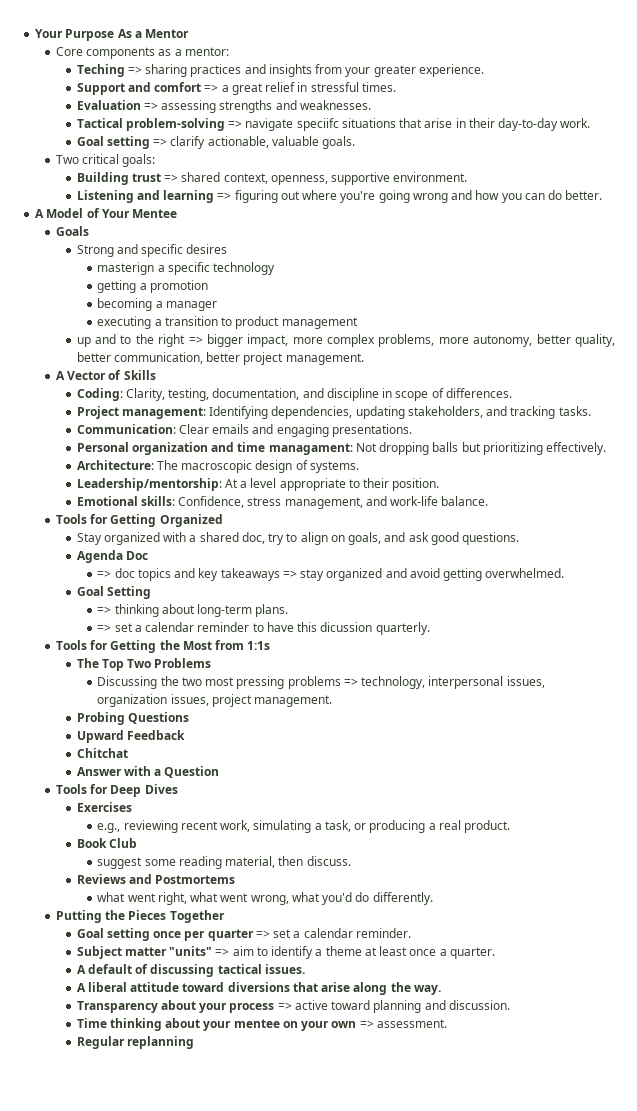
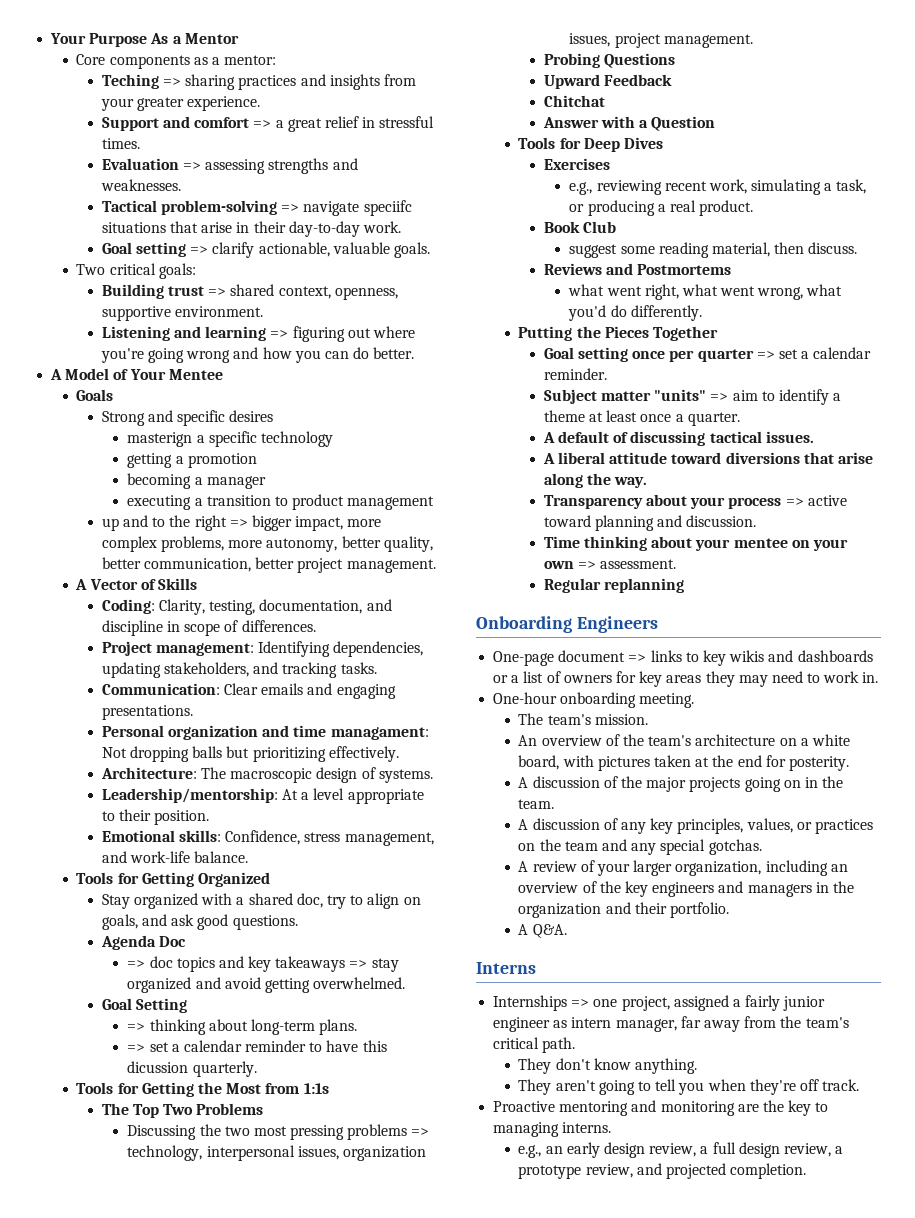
(194, 1042) none -> [476,616,658,633] [493,650,873,666] [493,671,879,687] [493,692,695,708] [518,713,648,725] [518,734,850,746] [518,755,849,771] [518,776,844,792] [518,799,555,809] [518,818,873,834] [518,839,762,855] [518,860,848,876] [518,881,854,897] [518,902,730,918] [518,924,567,938] [476,962,536,974] [493,995,826,1011] [493,1016,849,1032] [493,1037,576,1053] [518,1058,698,1074] [518,1079,860,1095] [493,1100,829,1116] [493,1122,612,1137] [518,1142,844,1158] [518,1163,807,1179] // Onboarding Engineers // One-page document => links to key wikis and dashboards or a list of owners for key areas they may need to work in. // One-hour onboarding meeting. // The team's mission. // An overview of the team's architecture on a white board, with pictures taken at the end for posterity. // A discussion of the major projects going on in the team. // A discussion of any key principles, values, or practices on the team and any special gotchas. // A review of your larger organization, including an overview of the key engineers and managers in the organization and their portfolio. // A Q&A. // Interns // Internships => one project, assigned a fairly junior engineer as intern manager, far away from the team's critical path. // They don't know anything. // They aren't going to tell you when they're off track. // Proactive mentoring and monitoring are the key to managing interns. // e.g., an early design review, a full design review, a prototype review, and projected completion.

